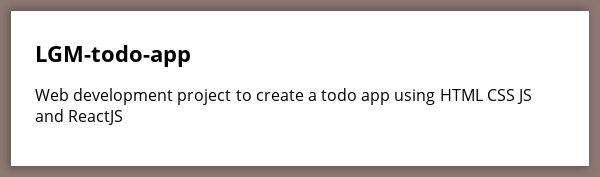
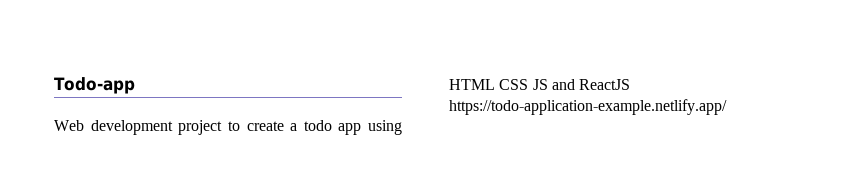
[35,45,191,67] LGM-todo-app -> [54,77,135,94] Todo-app
(124, 117) none -> [449,99,727,115] https://todo-application-example.netlify.app/

